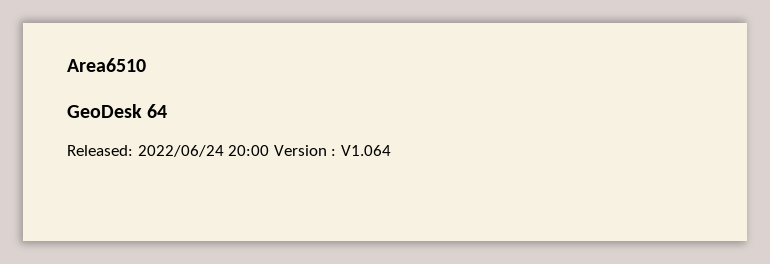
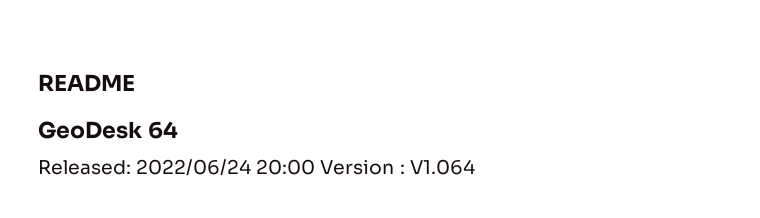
[67,58,146,72] Area6510 -> [38,74,135,92] README

